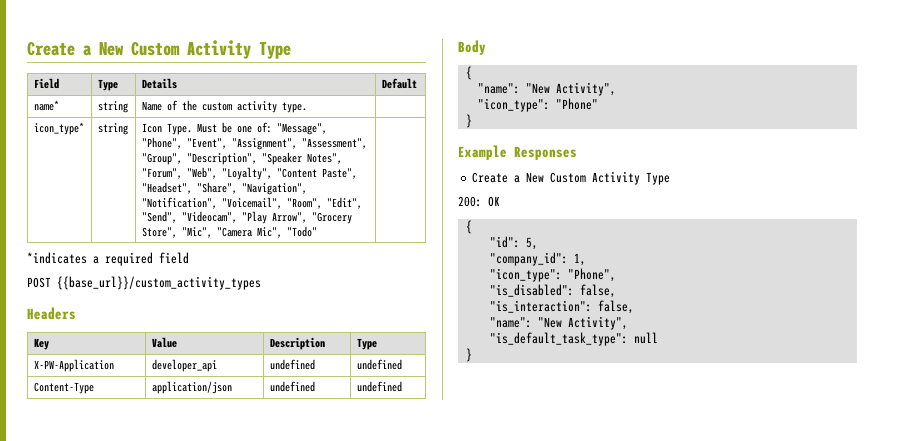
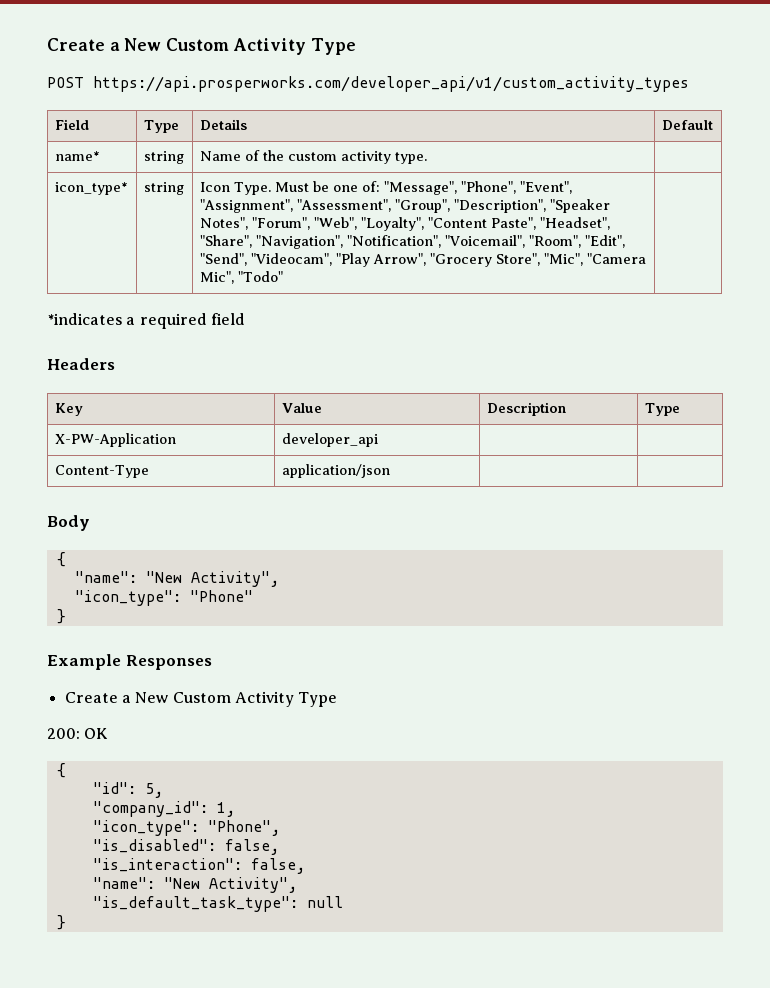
[27,40,291,59] Create a New Custom Activity Type -> [47,38,356,55] [47,76,689,92] Create a New Custom Activity Type // POST https://api.prosperworks.com/developer_api/v1/custom_activity_types
[27,276,261,290] // POST {{base_url}}/custom_activity_types -> (245, 319) none
[269,359,315,370] [356,359,402,370] undefined | undefined -> (378, 440) |
[269,381,315,392] [356,381,402,392] undefined | undefined -> (390, 471) |

